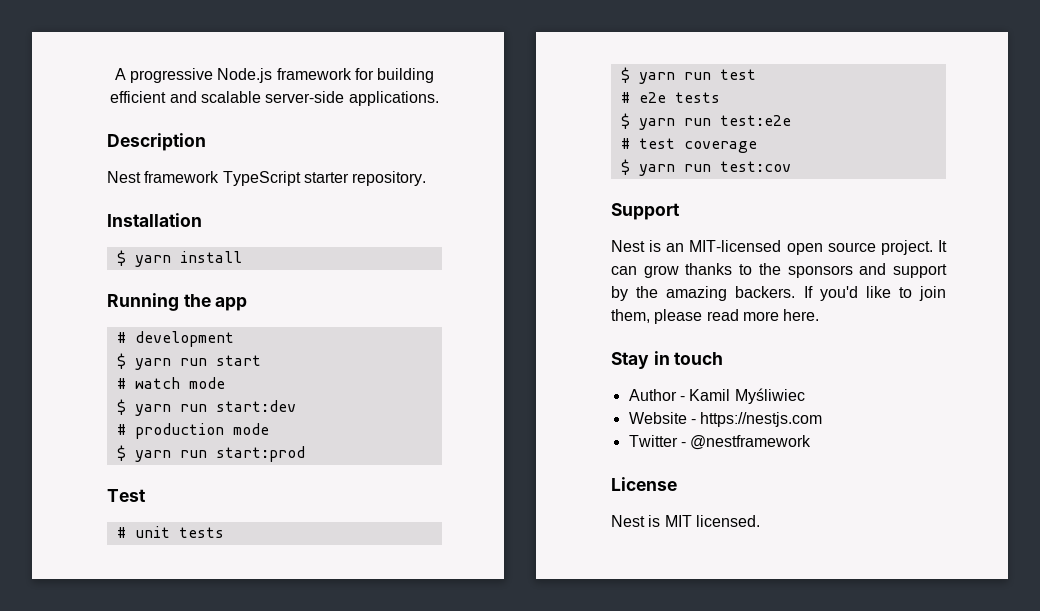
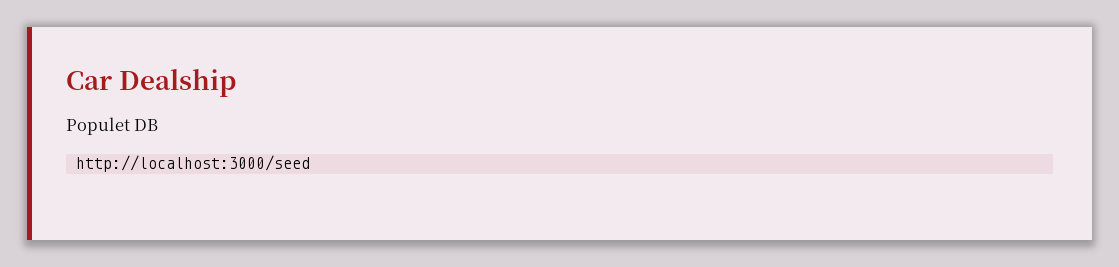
[114,68,435,83] [110,91,439,106] [107,133,206,151] [107,171,427,186] [107,213,202,227] [116,250,242,267] [107,293,248,311] [116,331,234,347] [116,353,261,370] [116,377,225,389] [116,399,296,416] [116,423,269,439] [116,445,305,462] [107,489,146,502] [116,526,224,538] [620,67,756,84] [620,92,720,103] [620,113,791,130] [620,138,757,153] [620,159,791,176] [611,203,680,220] [611,240,947,255] [611,263,947,278] [611,286,946,301] [611,309,820,324] [611,351,724,369] [628,388,805,404] [628,412,823,427] [628,435,812,450] [611,477,677,491] [611,515,760,527] A progressive Node.js framework for building efficient and scalable server-side applications. // Description // Nest framework TypeScript starter repository. // Installation // $ yarn install // Running the app // # development // $ yarn run start // # watch mode // $ yarn run start:dev // # production mode // $ yarn run start:prod // Test // # unit tests // $ yarn run test // # e2e tests // $ yarn run test:e2e // # test coverage // $ yarn run test:cov // Support // Nest is an MIT-licensed open source project. It can grow thanks to the sponsors and support by the amazing backers. If you'd like to join them, please read more here. // Stay in touch // Author - Kamil Myśliwiec // Website - https://nestjs.com // Twitter - @nestframework // License // Nest is MIT licensed. -> [66,69,237,97] [66,117,159,135] [75,155,310,172] Car Dealship // Populet DB // http://localhost:3000/seed

